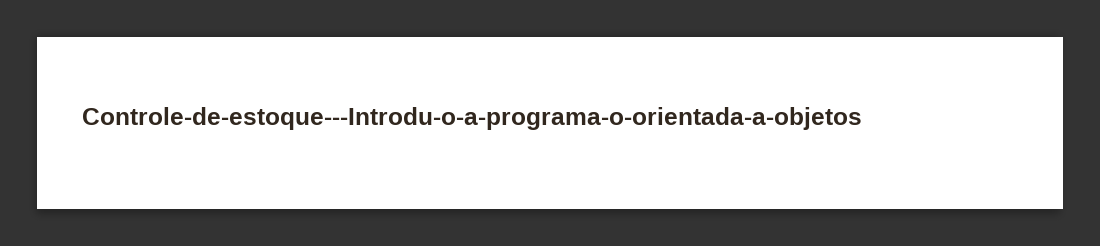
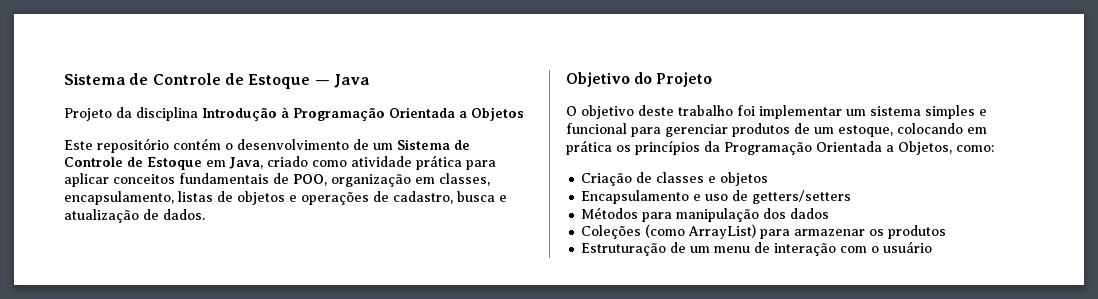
[82,107,862,130] Controle-de-estoque---Introdu-o-a-programa-o-orientada-a-objetos -> [64,73,370,89] [64,107,524,121] [64,138,470,153] [64,155,496,170] [64,173,490,187] [64,191,507,205] [64,209,205,223] [566,72,713,87] [566,105,987,119] [566,123,987,137] [566,140,994,155] [581,172,769,186] [581,190,852,204] [581,207,830,222] [581,224,947,239] [581,241,933,256] Sistema de Controle de Estoque — Java // Projeto da disciplina Introdução à Programação Orientada a Objetos // Este repositório contém o desenvolvimento de um Sistema de Controle de Estoque em Java, criado como atividade prática para aplicar conceitos fundamentais de POO, organização em classes, encapsulamento, listas de objetos e operações de cadastro, busca e atualização de dados. // Objetivo do Projeto // O objetivo deste trabalho foi implementar um sistema simples e funcional para gerenciar produtos de um estoque, colocando em prática os princípios da Programação Orientada a Objetos, como: // Criação de classes e objetos // Encapsulamento e uso de getters/setters // Métodos para manipulação dos dados // Coleções (como ArrayList) para armazenar os produtos // Estruturação de um menu de interação com o usuário

